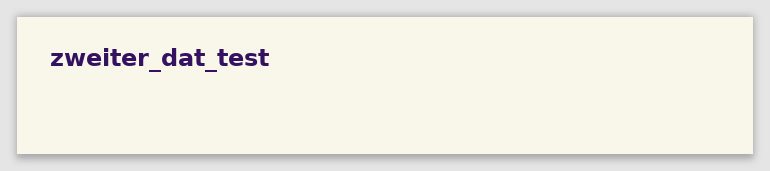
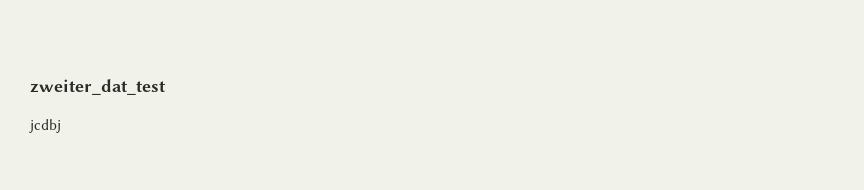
(269, 60) none -> [29,119,61,133] // jcdbj

